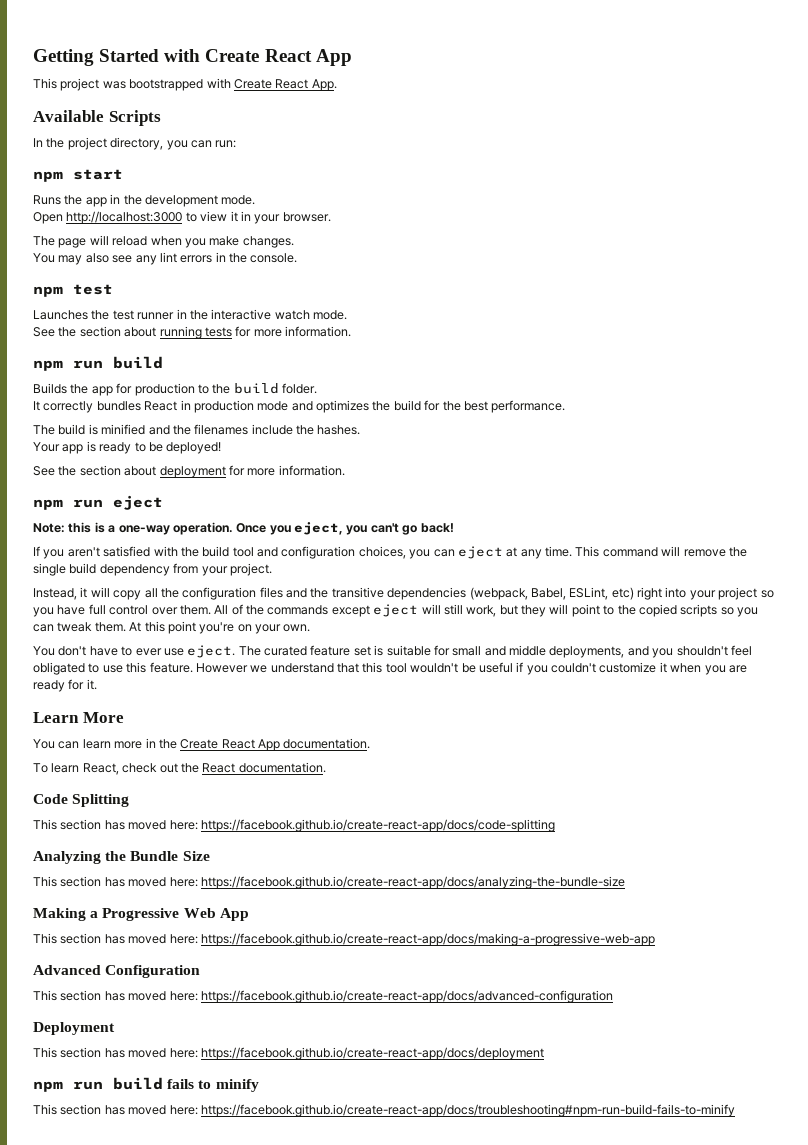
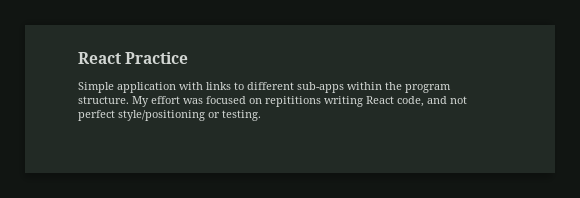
[33,49,352,66] [33,78,337,91] [33,110,161,126] [33,137,237,150] [33,169,123,182] [33,194,256,207] [33,211,331,224] [33,235,294,248] [33,252,298,265] [33,284,113,297] [33,309,347,320] [33,326,351,339] [33,356,163,371] [33,383,317,396] [33,400,566,413] [33,424,361,435] [33,441,222,454] [33,465,345,478] [33,495,163,510] [33,522,454,535] [33,546,747,559] [33,563,272,576] [33,587,774,600] [33,604,758,617] [33,621,311,634] [33,645,752,658] [33,662,747,675] [33,679,97,692] [33,712,124,723] [33,738,371,751] [33,762,326,775] [33,794,130,807] [33,819,555,832] [33,851,210,864] [33,876,625,889] [33,908,249,921] [33,933,655,946] [33,965,201,978] [33,990,613,1003] [33,1022,115,1035] [33,1047,544,1060] [33,1077,259,1092] [33,1104,735,1117] Getting Started with Create React App // This project was bootstrapped with Create React App. // Available Scripts // In the project directory, you can run: // npm start // Runs the app in the development mode. // Open http://localhost:3000 to view it in your browser. // The page will reload when you make changes. // You may also see any lint errors in the console. // npm test // Launches the test runner in the interactive watch mode. // See the section about running tests for more information. // npm run build // Builds the app for production to the build folder. // It correctly bundles React in production mode and optimizes the build for the best performance. // The build is minified and the filenames include the hashes. // Your app is ready to be deployed! // See the section about deployment for more information. // npm run eject // Note: this is a one-way operation. Once you eject, you can't go back! // If you aren't satisfied with the build tool and configuration choices, you can eject at any time. This command will remove the single build dependency from your project. // Instead, it will copy all the configuration files and the transitive dependencies (webpack, Babel, ESLint, etc) right into your project so you have full control over them. All of the commands except eject will still work, but they will point to the copied scripts so you can tweak them. At this point you're on your own. // You don't have to ever use eject. The curated feature set is suitable for small and middle deployments, and you shouldn't feel obligated to use this feature. However we understand that this tool wouldn't be useful if you couldn't customize it when you are ready for it. // Learn More // You can learn more in the Create React App documentation. // To learn React, check out the React documentation. // Code Splitting // This section has moved here: https://facebook.github.io/create-react-app/docs/code-splitting // Analyzing the Bundle Size // This section has moved here: https://facebook.github.io/create-react-app/docs/analyzing-the-bundle-size // Making a Progressive Web App // This section has moved here: https://facebook.github.io/create-react-app/docs/making-a-progressive-web-app // Advanced Configuration // This section has moved here: https://facebook.github.io/create-react-app/docs/advanced-configuration // Deployment // This section has moved here: https://facebook.github.io/create-react-app/docs/deployment // npm run build fails to minify // This section has moved here: https://facebook.github.io/create-react-app/docs/troubleshooting#npm-run-build-fails-to-minify -> [78,52,189,64] [78,82,451,93] [78,96,467,107] [78,110,261,121] React Practice // Simple application with links to different sub-apps within the program structure. My effort was focused on repititions writing React code, and not perfect style/positioning or testing.

